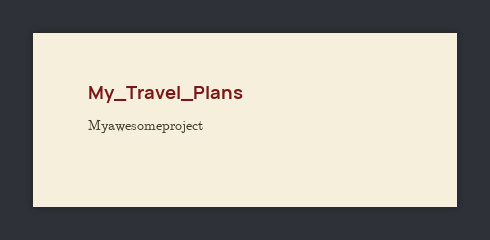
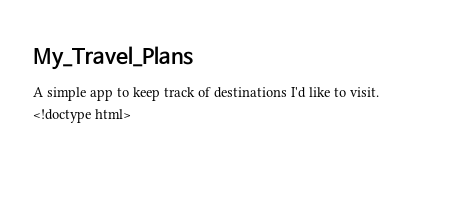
[88,119,203,133] Myawesomeproject -> [33,87,379,101] [33,109,131,123] A simple app to keep track of destinations I'd like to visit. <!doctype html>

